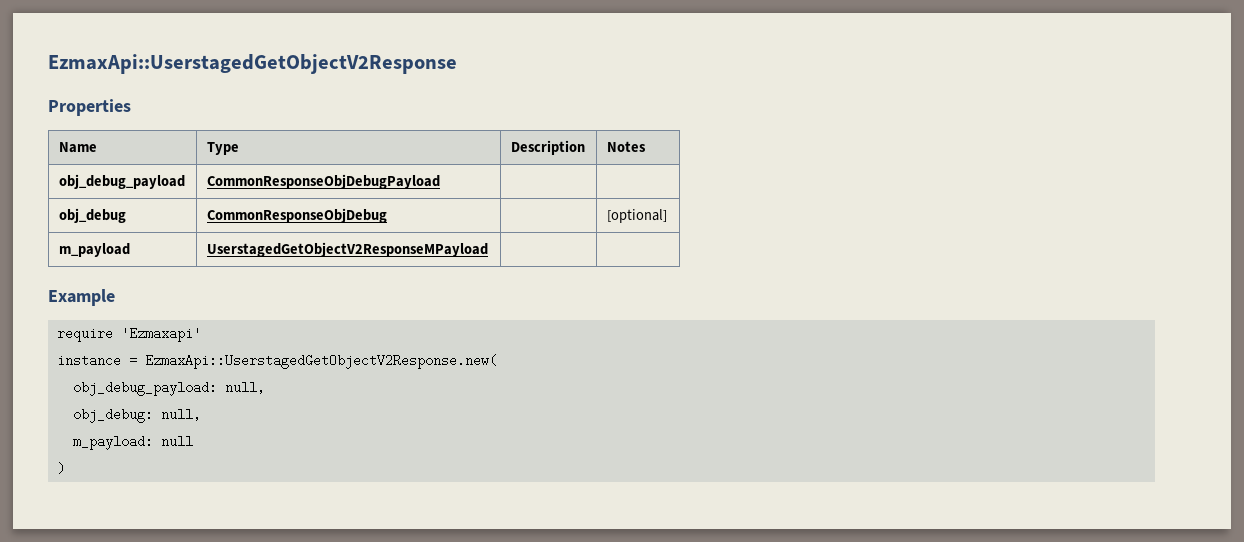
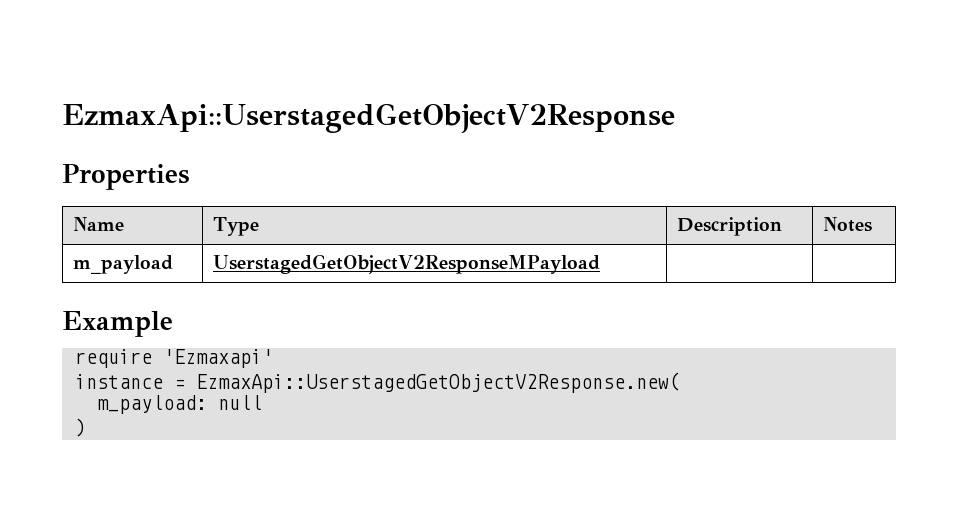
[58,174,185,189] [206,174,440,189] [58,208,126,223] [206,208,387,223] [606,209,667,223] // obj_debug_payload | CommonResponseObjDebugPayload | | // obj_debug | CommonResponseObjDebug | | [optional] -> (873, 224) none
[72,381,265,396] [72,408,201,423] // obj_debug_payload: null, // obj_debug: null, -> (680, 382) none

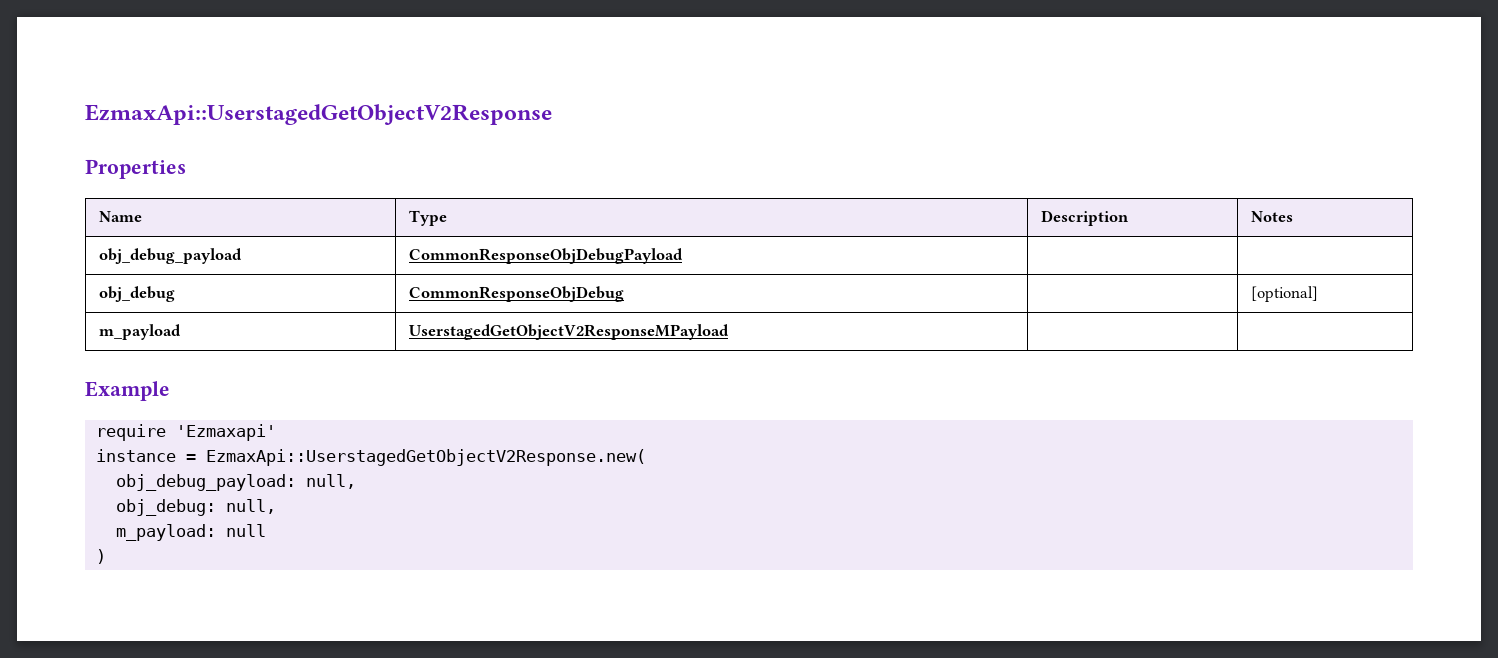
(873, 224) none -> [98,248,242,264] [408,248,683,264] [98,286,175,302] [408,286,624,302] [1250,286,1318,302] // obj_debug_payload | CommonResponseObjDebugPayload | | // obj_debug | CommonResponseObjDebug | | [optional]
(680, 382) none -> [116,474,357,491] [116,499,277,516] // obj_debug_payload: null, // obj_debug: null,

